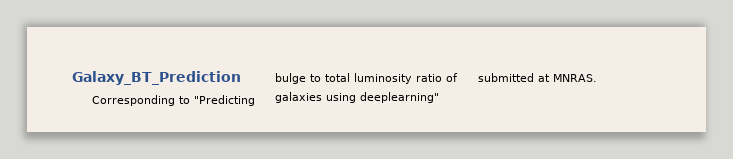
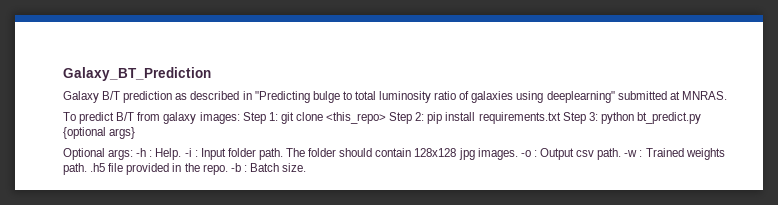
[91,95,190,106] Corresponding to -> [63,91,252,103] Galaxy B/T prediction as described in
(597, 78) none -> [63,112,701,124] [63,127,136,139] [63,148,725,160] [63,163,307,175] // To predict B/T from galaxy images: Step 1: git clone <this_repo> Step 2: pip install requirements.txt Step 3: python bt_predict.py {optional args} // Optional args: -h : Help. -i : Input folder path. The folder should contain 128x128 jpg images. -o : Output csv path. -w : Trained weights path. .h5 file provided in the repo. -b : Batch size.

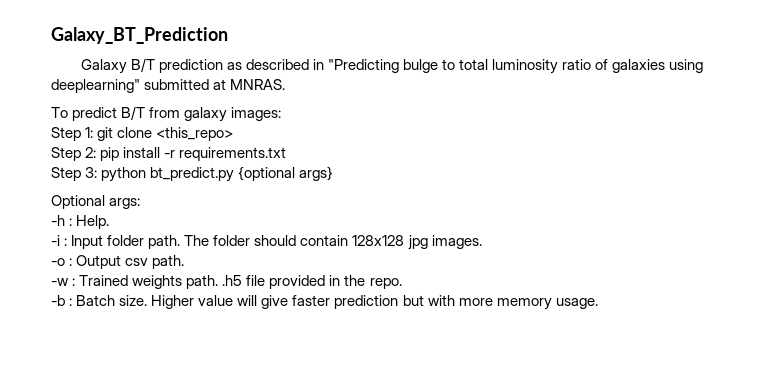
(240, 118) none -> (282, 114) //
(387, 118) none -> (234, 134) //
(476, 116) none -> [164,150,176,158] -r
(561, 118) none -> (287, 154) //
(134, 154) none -> (141, 203) //
(182, 154) none -> (110, 222) //
(518, 154) none -> (482, 242) //
(622, 154) none -> (185, 262) //
(228, 169) none -> (402, 283) //
(307, 167) none -> [151,295,598,310] Higher value will give faster prediction but with more memory usage.

